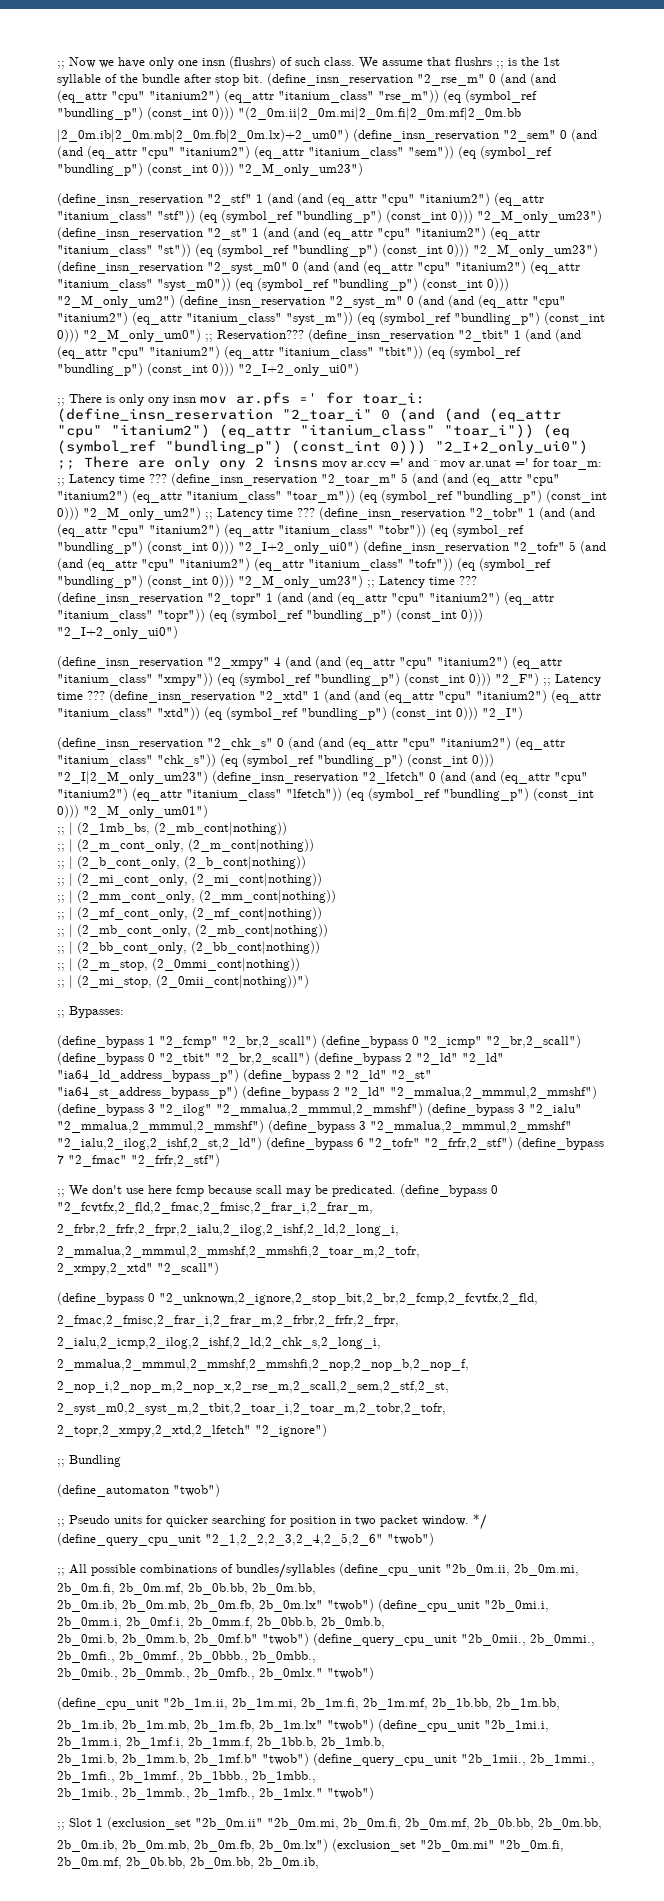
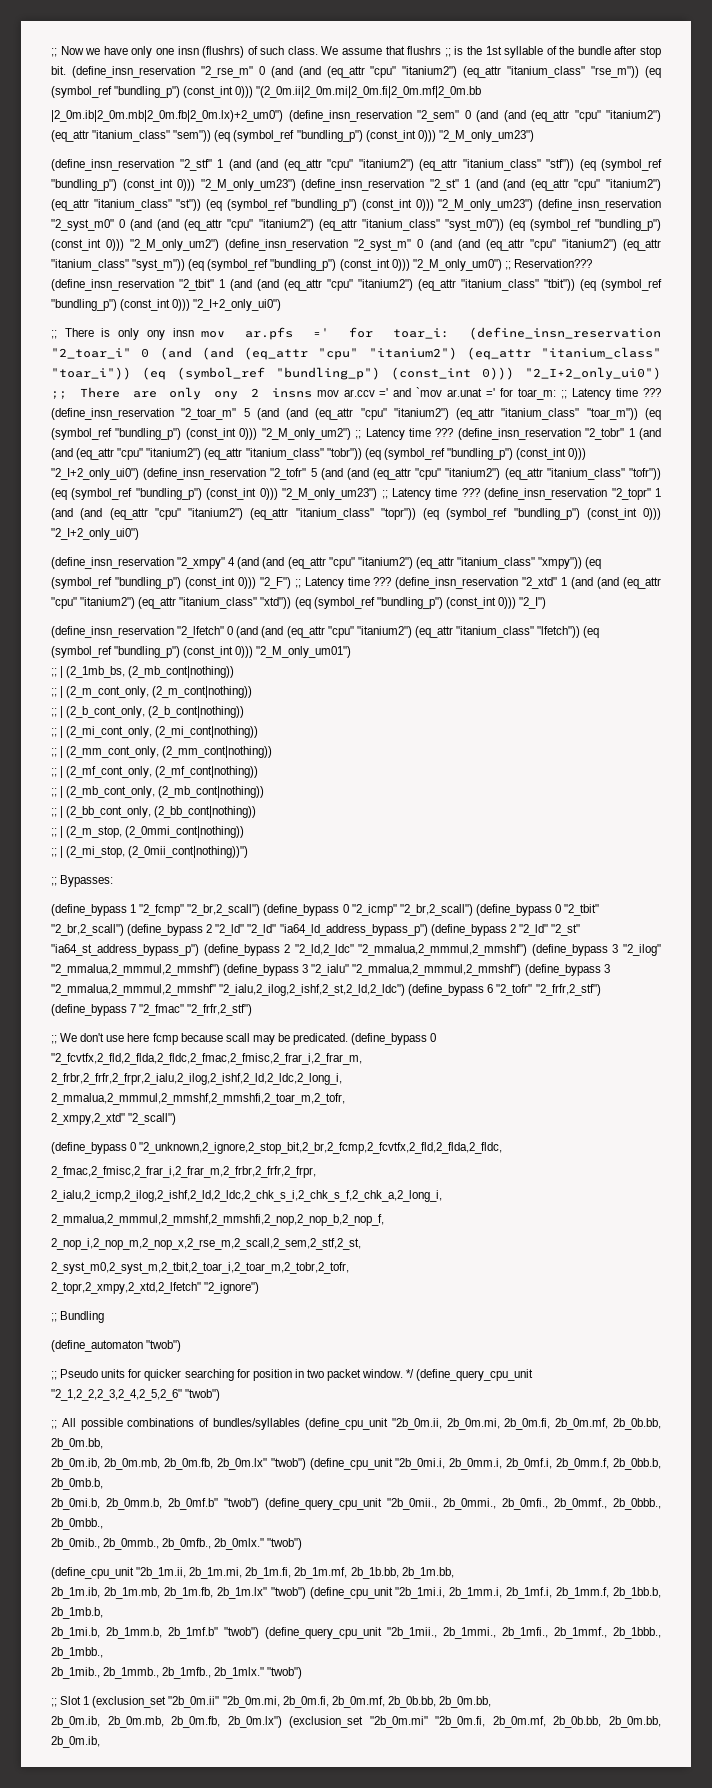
[207,737,565,750] [57,754,494,767] [57,771,358,785] "2_chk_s" 0 (and (and (eq_attr "cpu" "itanium2") (eq_attr "itanium_class" "chk_s")) (eq (symbol_ref "bundling_p") (const_int 0))) "2_I|2_M_only_um23") (define_insn_reservation -> (174, 632) none
[344,1087,386,1099] "2_ld" -> [294,944,354,956] "2_ld,2_ldc"
[57,1137,262,1150] "2_ialu,2_ilog,2_ishf,2_st,2_ld") -> [219,984,406,996] "2_ialu,2_ilog,2_ishf,2_st,2_ld,2_ldc")
[57,1202,373,1214] [57,1224,399,1236] "2_fcvtfx,2_fld,2_fmac,2_fmisc,2_frar_i,2_frar_m, // 2_frbr,2_frfr,2_frpr,2_ialu,2_ilog,2_ishf,2_ld,2_long_i, -> [51,1053,362,1065] [51,1073,342,1085] "2_fcvtfx,2_fld,2_flda,2_fldc,2_fmac,2_fmisc,2_frar_i,2_frar_m, // 2_frbr,2_frfr,2_frpr,2_ialu,2_ilog,2_ishf,2_ld,2_ldc,2_long_i,
[159,1293,538,1305] "2_unknown,2_ignore,2_stop_bit,2_br,2_fcmp,2_fcvtfx,2_fld, -> [139,1142,503,1154] "2_unknown,2_ignore,2_stop_bit,2_br,2_fcmp,2_fcvtfx,2_fld,2_flda,2_fldc,
[57,1337,381,1349] 2_ialu,2_icmp,2_ilog,2_ishf,2_ld,2_chk_s,2_long_i, -> [51,1190,442,1202] 2_ialu,2_icmp,2_ilog,2_ishf,2_ld,2_ldc,2_chk_s_i,2_chk_s_f,2_chk_a,2_long_i,

